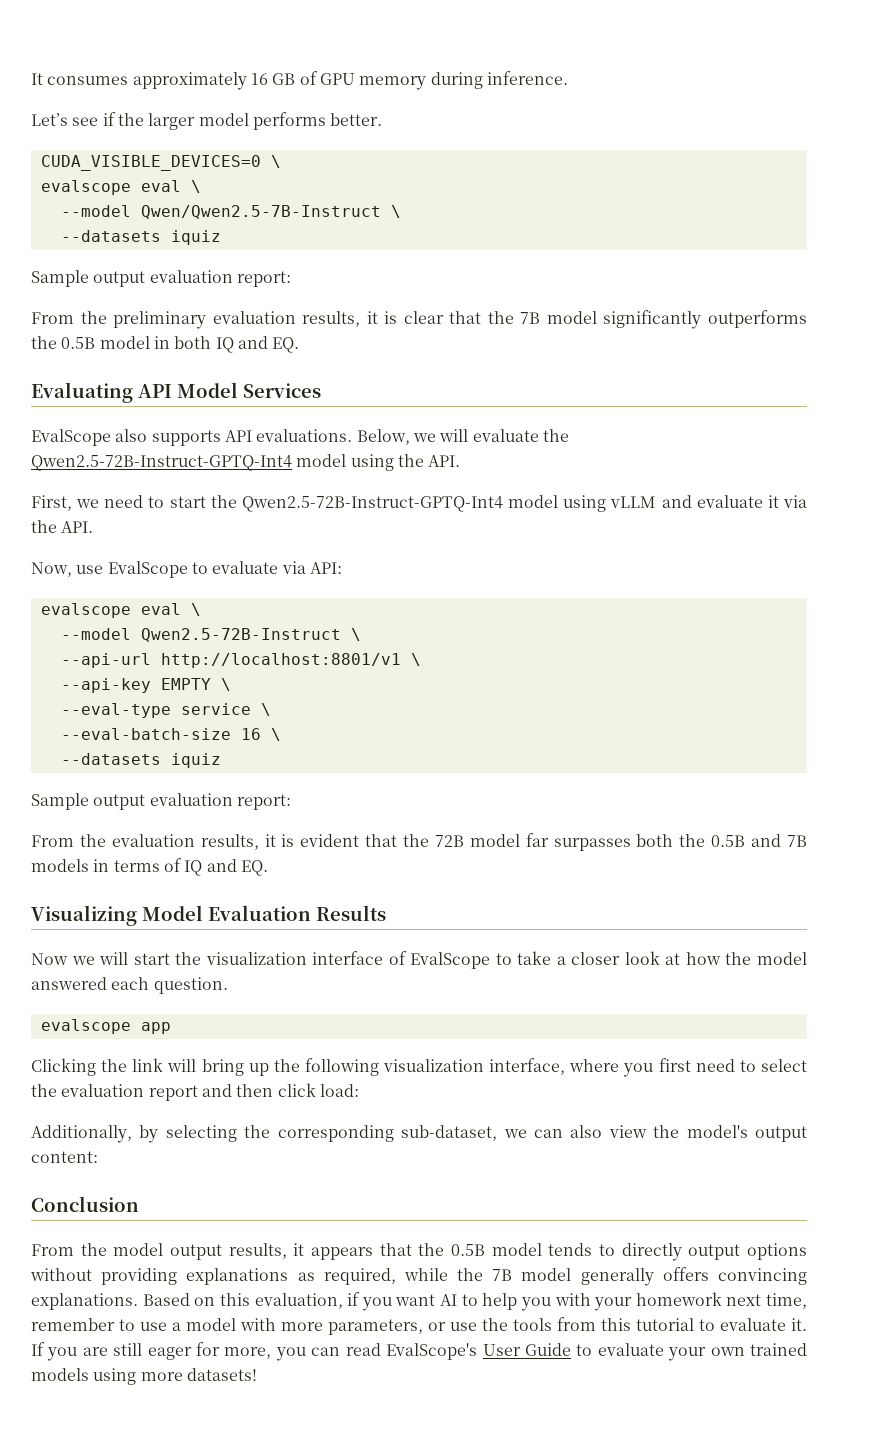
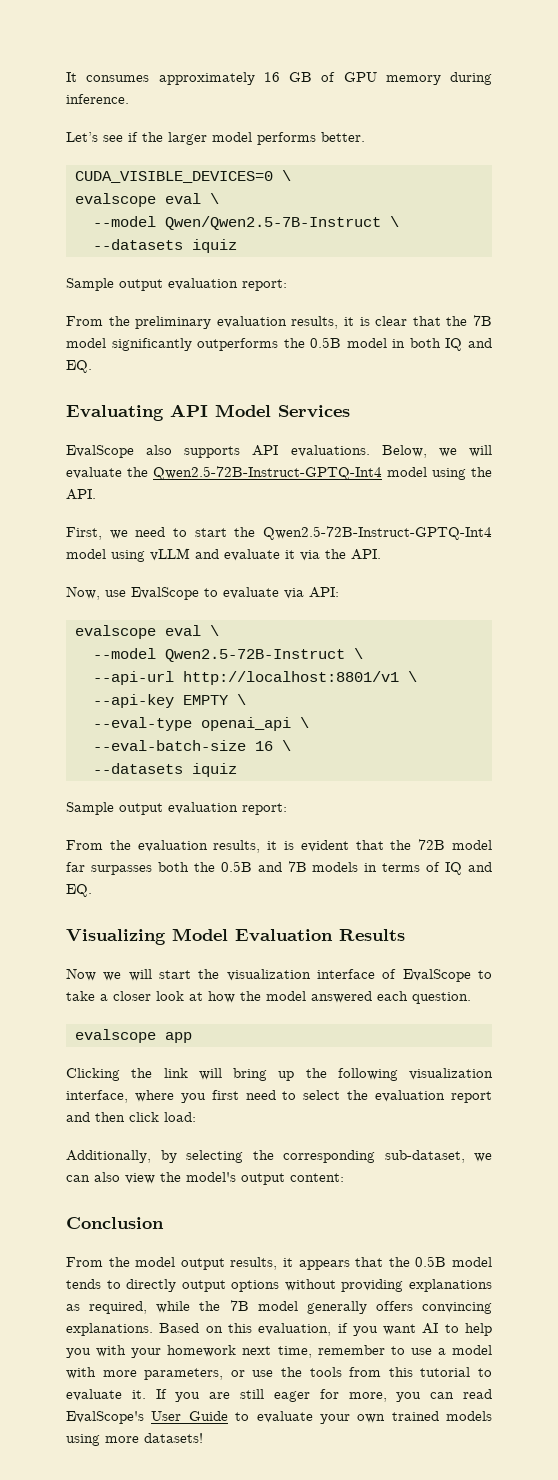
[180,703,251,715] service -> [201,717,291,731] openai_api

